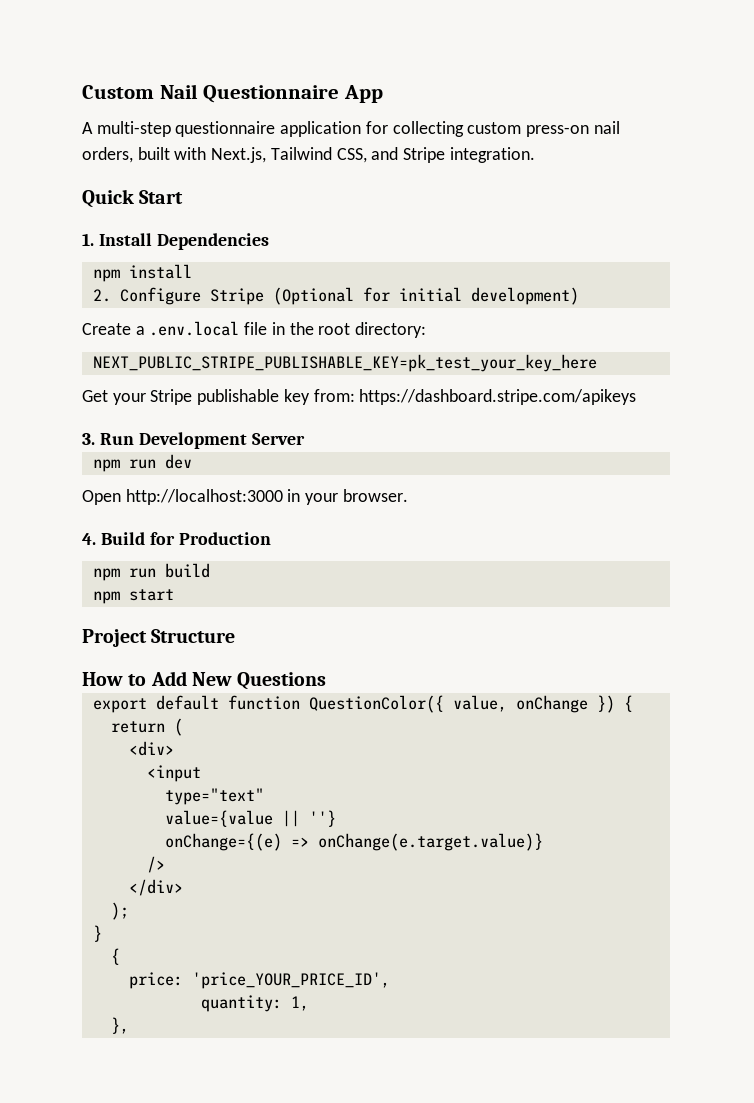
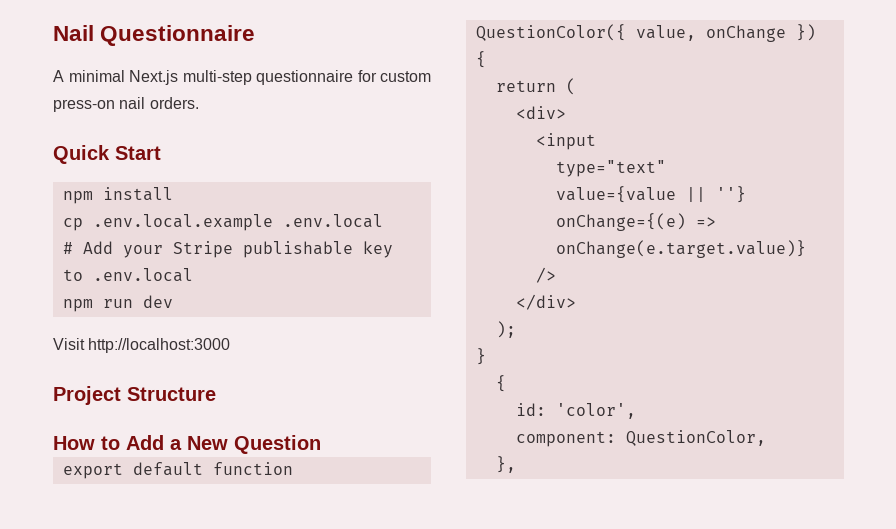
[82,85,154,99] Custom -> (53, 33) none
[344,85,384,103] App -> (256, 35) none
[96,121,620,137] [82,147,535,163] multi-step questionnaire application for collecting custom press-on nail orders, built with Next.js, Tailwind CSS, and Stripe integration. -> [68,70,431,85] [53,97,199,112] minimal Next.js multi-step questionnaire for custom press-on nail orders.
[82,233,269,250] // 1. Install Dependencies -> (161, 153) none
[92,287,579,305] [82,321,427,338] [92,354,597,372] [82,389,637,405] [82,432,305,449] 2. Configure Stripe (Optional for initial development) // Create a .env.local file in the root directory: // NEXT_PUBLIC_STRIPE_PUBLISHABLE_KEY=pk_test_your_key_here // Get your Stripe publishable key from: https://dashboard.stripe.com/apikeys // 3. Run Development Server -> [62,214,383,231] [62,241,393,258] [62,268,193,282] cp .env.local.example .env.local // # Add your Stripe publishable key to .env.local
[82,490,121,505] Open -> [53,338,85,350] Visit
[287,489,408,505] [82,532,271,545] [92,563,210,581] [92,589,174,604] in your browser. // 4. Build for Production // npm run build // npm start -> (231, 345) none
[191,672,327,690] New Questions -> [170,435,321,454] a New Question
[128,972,390,989] [200,995,309,1012] price: 'price_YOUR_PRICE_ID', // quantity: 1, -> [515,403,636,419] [515,430,766,447] id: 'color', // component: QuestionColor,

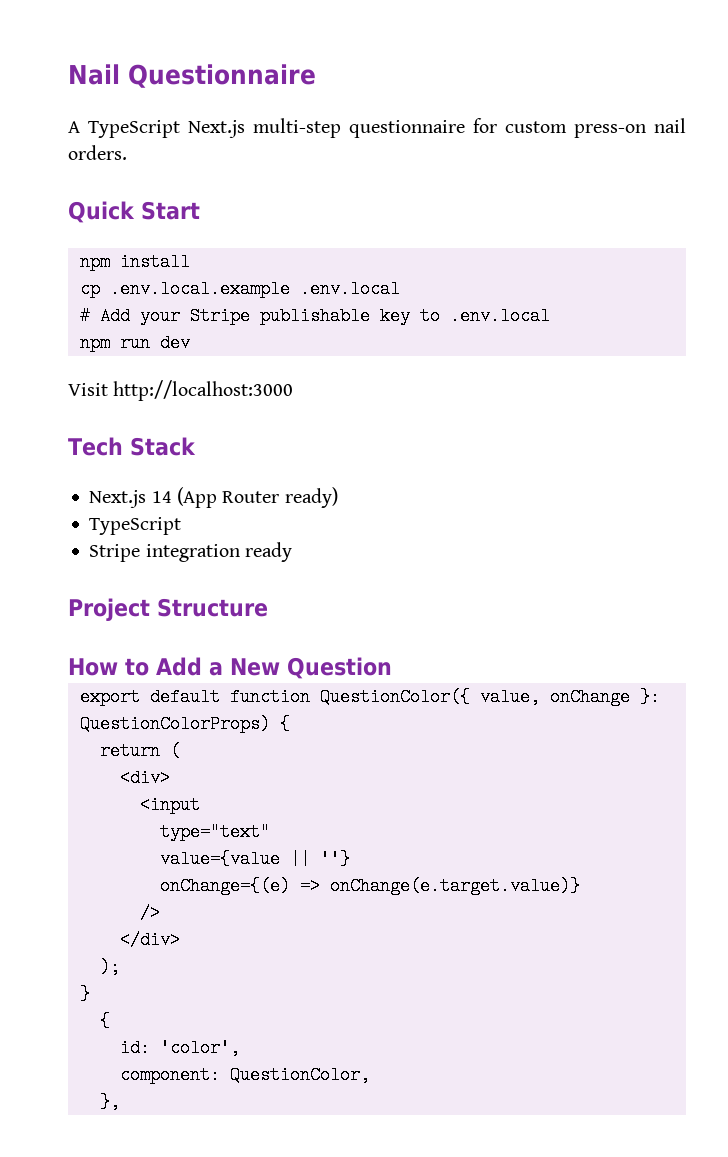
[68,70,125,82] minimal -> [88,120,180,138] TypeScript
(231, 345) none -> [68,437,196,456] [89,487,338,508] [89,517,182,535] [89,542,292,562] // Tech Stack // Next.js 14 (App Router ready) // TypeScript // Stripe integration ready
[795,24,816,41] }) -> [639,688,660,706] [79,715,270,733] }: QuestionColorProps)

